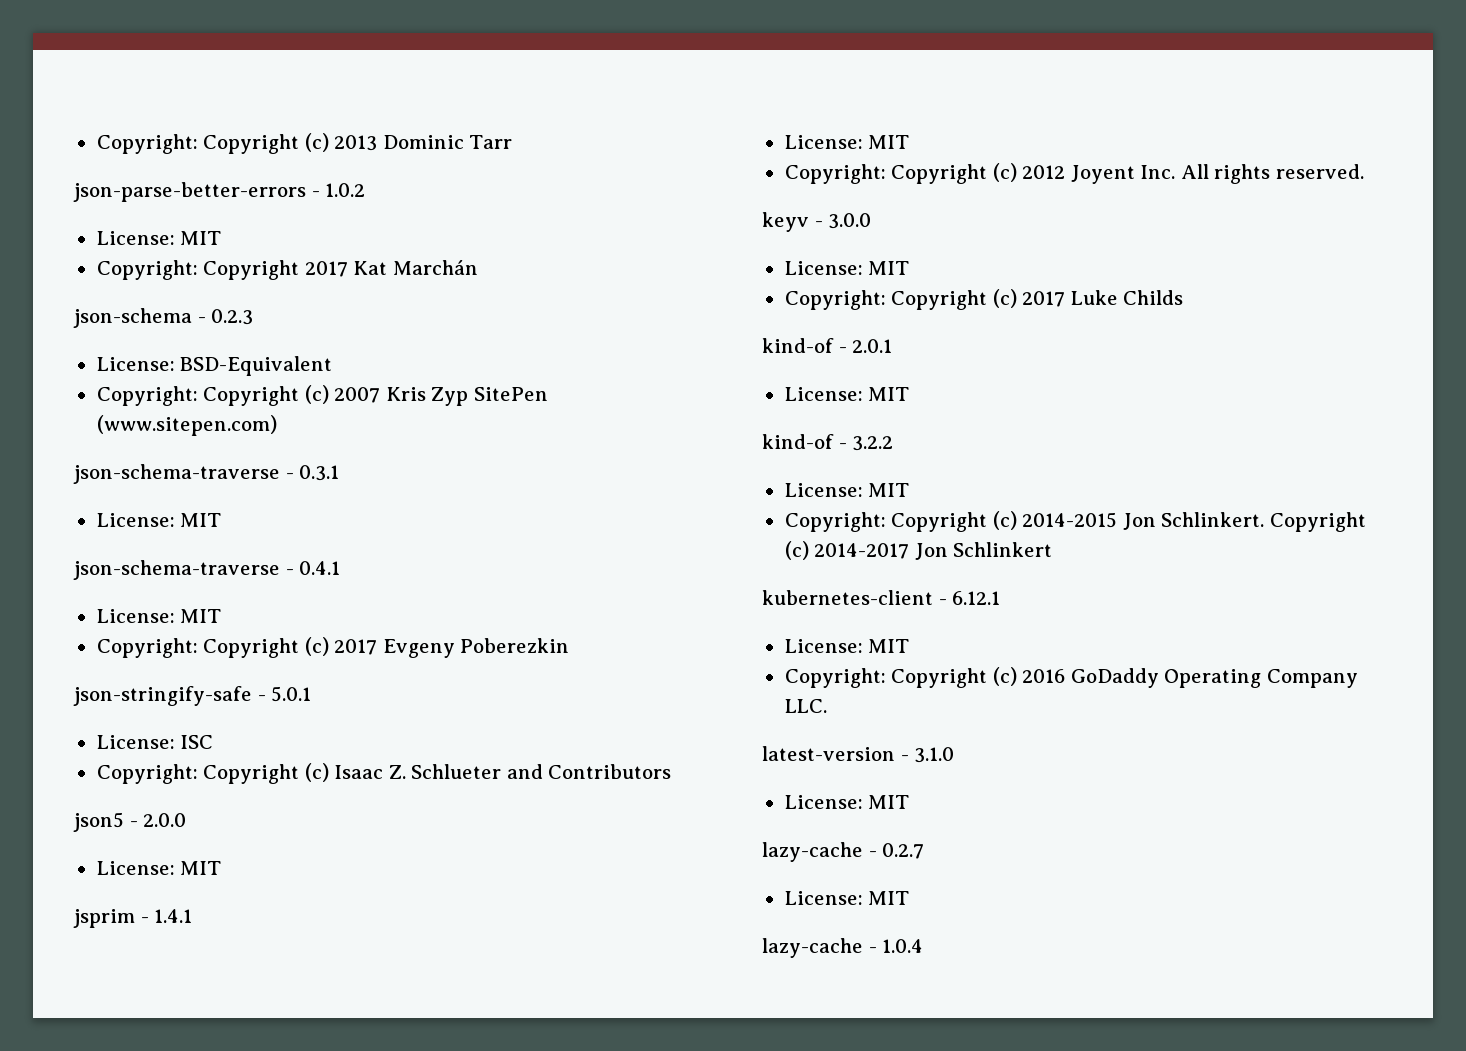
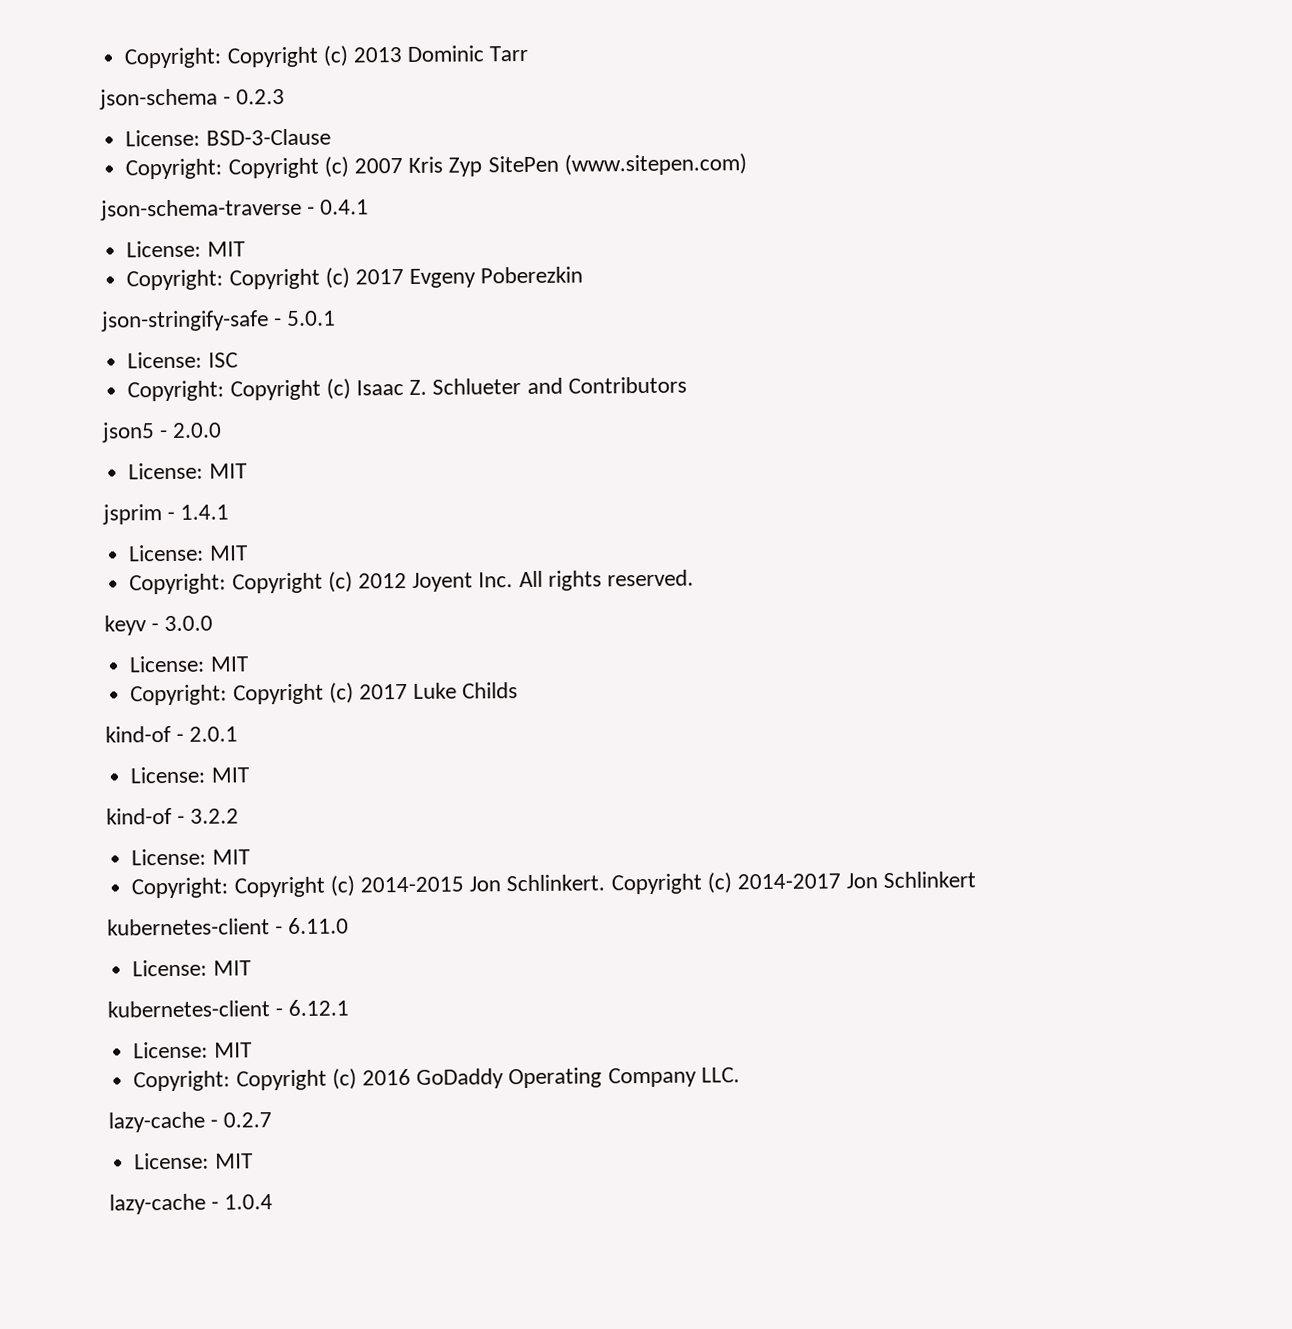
[73,182,366,202] [96,231,222,245] [96,260,478,280] // json-parse-better-errors - 1.0.2 // License: MIT // Copyright: Copyright 2017 Kat Marchán -> (529, 53) none
[180,356,333,376] BSD-Equivalent -> [205,128,331,146] BSD-3-Clause
[73,464,340,484] [96,513,222,527] // json-schema-traverse - 0.3.1 // License: MIT -> (747, 164) none
(1053, 549) none -> [107,917,350,936] [132,959,251,977] // kubernetes-client - 6.11.0 // License: MIT
[762,746,955,763] [784,795,910,809] // latest-version - 3.1.0 // License: MIT -> (740, 1075) none

